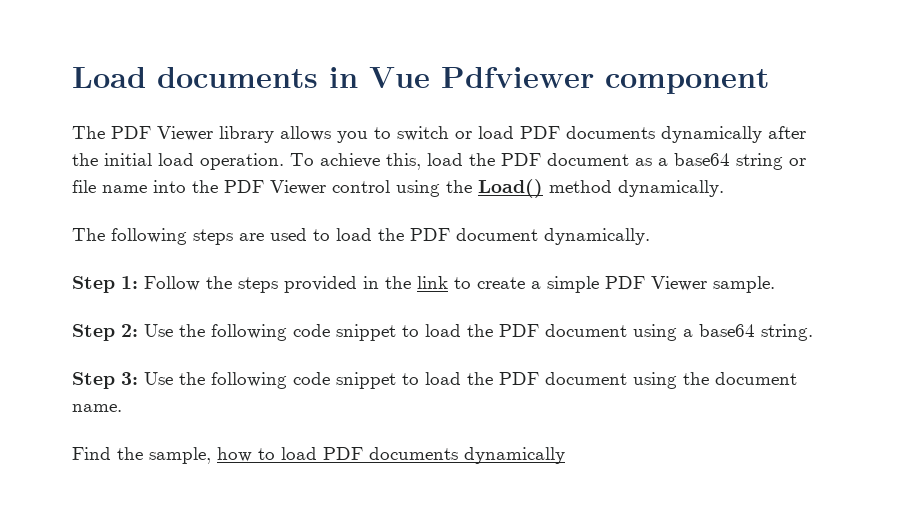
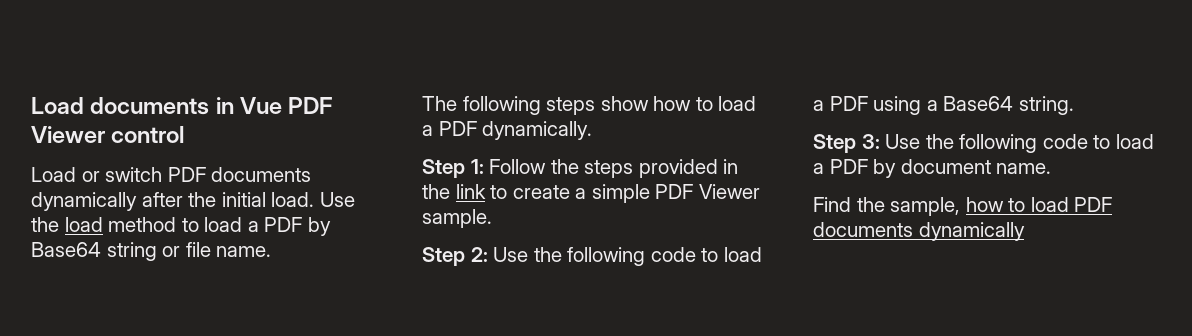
[441,67,769,94] [72,126,514,143] Pdfviewer component // The PDF Viewer library allows you to switch or load -> [288,97,333,114] [31,126,185,143] [31,167,163,182] PDF Viewer control // Load or switch
[158,153,806,170] [72,179,724,198] [72,228,538,245] load operation. To achieve this, load the PDF document as a base64 string or file name into the PDF Viewer control using the Load() method dynamically. // The following steps are used to load the PDF document -> [271,192,355,207] [31,217,331,236] [31,242,272,261] [422,96,757,115] [422,121,477,136] load. Use the load method to load a PDF by Base64 string or file name. // The following steps show how to load a PDF
[336,324,627,341] snippet to load the PDF document -> [701,247,762,262] [813,96,868,111] to load a PDF
[699,324,755,337] base64 -> [943,96,1014,111] Base64
[336,372,709,389] snippet to load the PDF document using the -> [1093,134,1154,149] [813,159,897,178] to load a PDF by

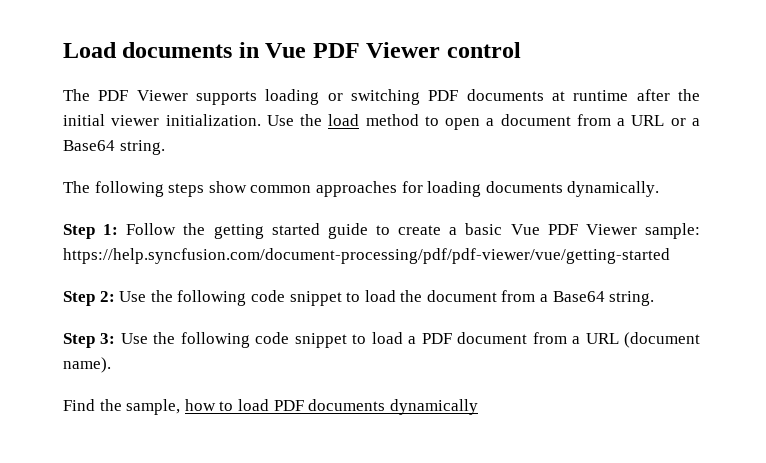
[31,167,312,182] [31,192,137,211] Load or switch PDF documents dynamically -> [63,89,629,105] The PDF Viewer supports loading or switching PDF documents at runtime
[271,192,315,207] load. -> [111,114,261,126] viewer initialization.
[204,217,331,236] [31,242,272,261] load a PDF by Base64 string or file name. -> [445,114,700,130] [63,140,165,155] open a document from a URL or a Base64 string.
[653,96,757,111] [422,121,477,136] how to load a PDF -> [250,181,563,197] common approaches for loading documents
[584,159,739,178] [422,184,760,203] [422,209,492,228] steps provided in the link to create a simple PDF Viewer sample. -> [213,223,700,239] [63,248,670,264] getting started guide to create a basic Vue PDF Viewer sample: https://help.syncfusion.com/document-processing/pdf/pdf-viewer/vue/getting-started
[701,247,762,262] [813,96,922,115] to load a PDF using -> [289,290,536,306] snippet to load the document from
[1093,134,1154,149] [813,159,1052,178] to load a PDF by document name. -> [294,332,700,348] [63,357,111,373] snippet to load a PDF document from a URL (document name).

